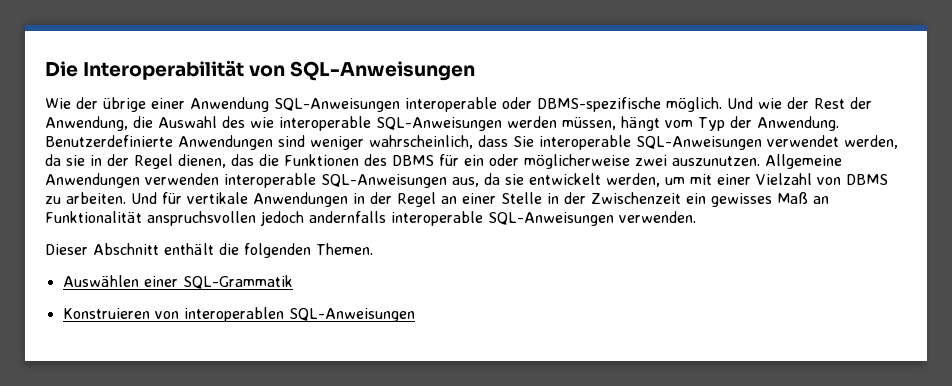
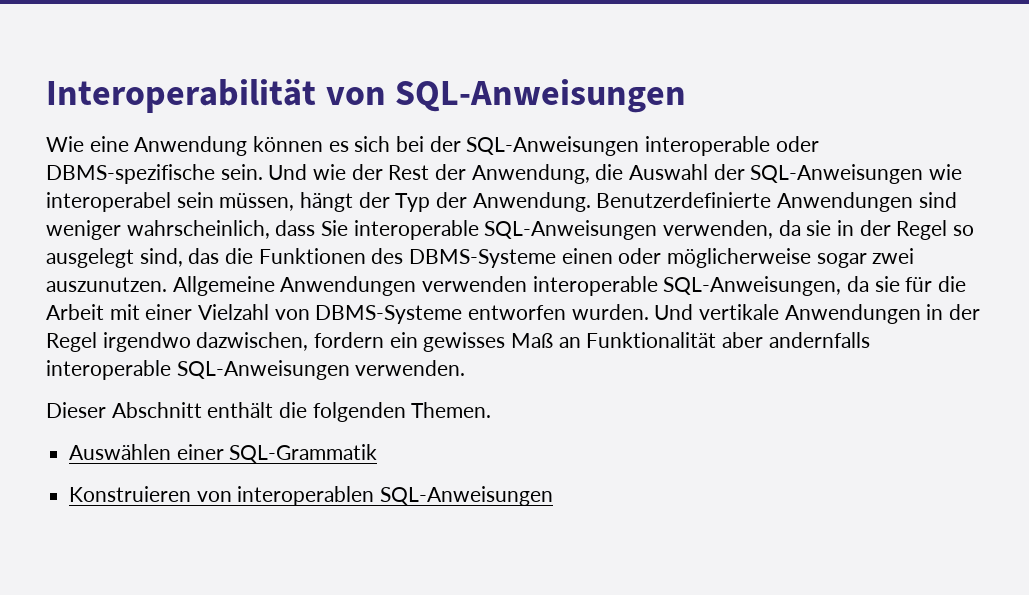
[45,61,78,77] Die -> (46, 96) none
[76,97,269,112] der übrige einer Anwendung -> [89,136,461,156] eine Anwendung können es sich bei der
[666,97,722,112] möglich. -> [220,164,263,180] sein.
[222,116,557,131] des wie interoperable SQL-Anweisungen werden -> [713,164,963,184] [46,192,214,212] der SQL-Anweisungen wie interoperabel sein
[665,120,693,128] vom -> [358,192,390,208] der
[767,135,898,149] verwendet werden, -> [663,220,774,239] verwenden,
[178,154,226,168] dienen, -> [953,225,975,236] [46,248,183,268] so ausgelegt sind,
[392,154,484,166] DBMS für ein -> [409,248,613,268] DBMS-Systeme einen
(630, 161) none -> [816,253,867,268] sogar
[321,173,888,188] [45,192,182,204] SQL-Anweisungen aus, da sie entwickelt werden, um mit einer Vielzahl von DBMS zu arbeiten. Und für -> [663,276,967,296] [46,304,694,324] SQL-Anweisungen, da sie für die Arbeit mit einer Vielzahl von DBMS-Systeme entworfen wurden. Und
[441,192,681,204] an einer Stelle in der Zwischenzeit -> [102,332,385,352] irgendwo dazwischen, fordern
[147,211,304,226] anspruchsvollen jedoch -> [722,332,764,348] aber

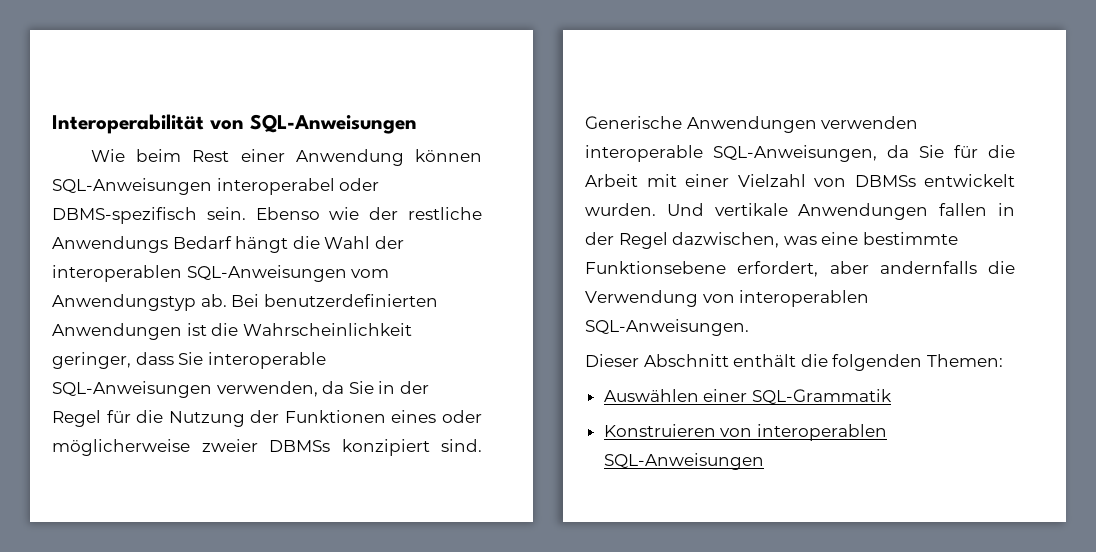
[89,136,819,156] [46,164,963,184] [46,192,957,212] [46,220,270,240] eine Anwendung können es sich bei der SQL-Anweisungen interoperable oder DBMS-spezifische sein. Und wie der Rest der Anwendung, die Auswahl der SQL-Anweisungen wie interoperabel sein müssen, hängt der Typ der Anwendung. Benutzerdefinierte Anwendungen sind weniger wahrscheinlich, -> [136,149,482,166] [52,178,380,195] [52,207,482,224] [52,236,404,253] [52,265,390,282] [52,294,438,311] [52,323,412,340] [52,352,131,369] beim Rest einer Anwendung können SQL-Anweisungen interoperabel oder DBMS-spezifisch sein. Ebenso wie der restliche Anwendungs Bedarf hängt die Wahl der interoperablen SQL-Anweisungen vom Anwendungstyp ab. Bei benutzerdefinierten Anwendungen ist die Wahrscheinlichkeit geringer,
[806,220,975,240] [46,248,915,268] [46,276,275,296] sie in der Regel so ausgelegt sind, das die Funktionen des DBMS-Systeme einen oder möglicherweise sogar zwei auszunutzen. Allgemeine -> [348,381,429,394] [52,410,482,427] [52,439,482,456] [585,116,682,129] Sie in der Regel für die Nutzung der Funktionen eines oder möglicherweise zweier DBMSs konzipiert sind. Generische
[874,276,900,292] sie -> [919,145,944,158] Sie
[315,305,567,324] DBMS-Systeme entworfen -> [854,174,1015,187] DBMSs entwickelt
[926,304,981,320] [46,332,870,352] [46,360,466,380] in der Regel irgendwo dazwischen, fordern ein gewisses Maß an Funktionalität aber andernfalls interoperable SQL-Anweisungen verwenden. -> [939,203,1015,216] [585,232,958,249] [585,261,1015,277] [585,290,870,307] [585,319,749,336] fallen in der Regel dazwischen, was eine bestimmte Funktionsebene erfordert, aber andernfalls die Verwendung von interoperablen SQL-Anweisungen.
[411,402,492,418] Themen. -> [926,354,1003,367] Themen:

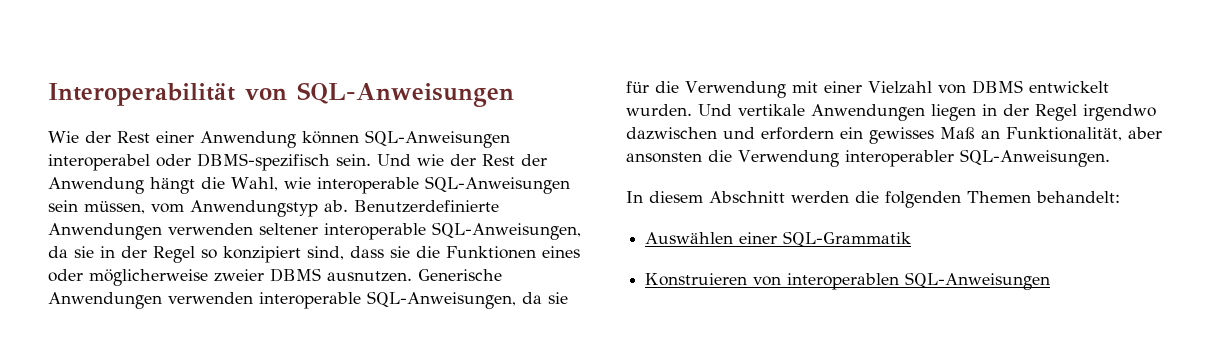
[136,149,182,162] beim -> [85,131,111,143] der
[255,207,320,220] Ebenso -> [377,154,411,166] Und
[408,207,482,220] [52,236,404,253] [52,265,390,282] [52,294,438,311] [52,323,412,340] [52,352,326,369] [52,381,429,398] [52,410,280,427] restliche Anwendungs Bedarf hängt die Wahl der interoperablen SQL-Anweisungen vom Anwendungstyp ab. Bei benutzerdefinierten Anwendungen ist die Wahrscheinlichkeit geringer, dass Sie interoperable SQL-Anweisungen verwenden, da Sie in der Regel für die Nutzung der -> [482,154,547,166] [48,176,570,194] [48,200,499,217] [48,222,581,240] [48,246,440,263] Rest der Anwendung hängt die Wahl, wie interoperable SQL-Anweisungen sein müssen, vom Anwendungstyp ab. Benutzerdefinierte Anwendungen verwenden seltener interoperable SQL-Anweisungen, da sie in der Regel so konzipiert sind, dass sie die
[269,439,482,456] DBMSs konzipiert sind. -> [270,268,412,282] DBMS ausnutzen.
[919,145,1015,158] [585,174,638,187] Sie für die Arbeit -> [548,292,568,304] [626,81,786,98] sie für die Verwendung
[854,175,916,187] DBMSs -> [971,80,1023,94] DBMS
[939,203,1015,216] [585,232,958,249] [585,261,1015,277] [585,290,870,307] [585,319,749,336] [585,354,1003,371] fallen in der Regel dazwischen, was eine bestimmte Funktionsebene erfordert, aber andernfalls die Verwendung von interoperablen SQL-Anweisungen. // Dieser Abschnitt enthält die folgenden Themen: -> [931,104,1156,121] [626,127,1162,144] [626,149,1110,167] [626,191,1120,208] liegen in der Regel irgendwo dazwischen und erfordern ein gewisses Maß an Funktionalität, aber ansonsten die Verwendung interoperabler SQL-Anweisungen. // In diesem Abschnitt werden die folgenden Themen behandelt:

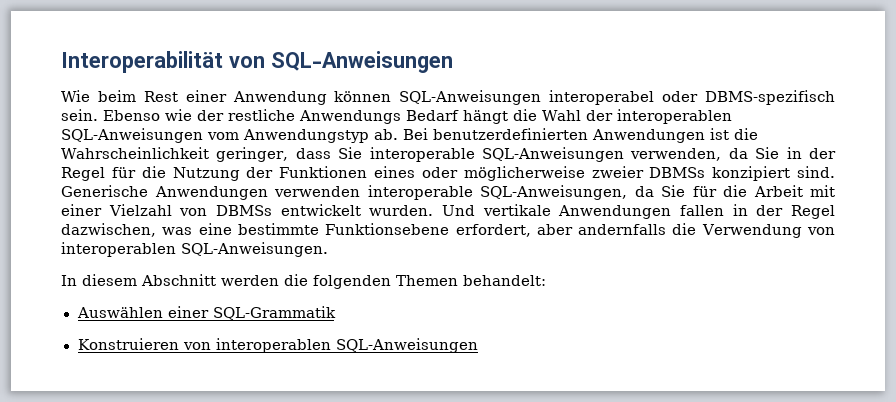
[85,131,111,143] der -> [97,90,136,102] beim
[377,154,411,166] Und -> [103,110,160,121] Ebenso
[482,154,547,166] [48,176,570,194] [48,200,499,217] [48,222,581,240] [48,246,440,263] Rest der Anwendung hängt die Wahl, wie interoperable SQL-Anweisungen sein müssen, vom Anwendungstyp ab. Benutzerdefinierte Anwendungen verwenden seltener interoperable SQL-Anweisungen, da sie in der Regel so konzipiert sind, dass sie die -> [228,109,732,124] [61,128,758,143] [61,147,837,162] [61,166,274,181] restliche Anwendungs Bedarf hängt die Wahl der interoperablen SQL-Anweisungen vom Anwendungstyp ab. Bei benutzerdefinierten Anwendungen ist die Wahrscheinlichkeit geringer, dass Sie interoperable SQL-Anweisungen verwenden, da Sie in der Regel für die Nutzung der
[270,268,412,282] DBMS ausnutzen. -> [649,166,836,181] DBMSs konzipiert sind.
[548,292,568,304] [626,81,786,98] sie für die Verwendung -> [661,185,803,197] Sie für die Arbeit
[971,80,1023,94] DBMS -> [215,205,272,216] DBMSs
[931,104,1156,121] [626,127,1162,144] [626,150,954,167] liegen in der Regel irgendwo dazwischen und erfordern ein gewisses Maß an Funktionalität, aber ansonsten die Verwendung interoperabler -> [680,204,835,219] [61,223,836,238] [61,242,176,257] fallen in der Regel dazwischen, was eine bestimmte Funktionsebene erfordert, aber andernfalls die Verwendung von interoperablen

